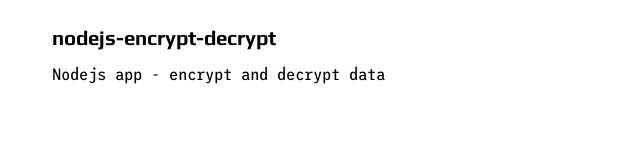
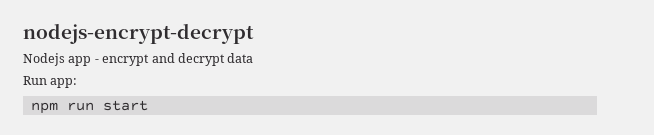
(385, 73) none -> [23,76,78,88] [30,100,148,114] // Run app: // npm run start

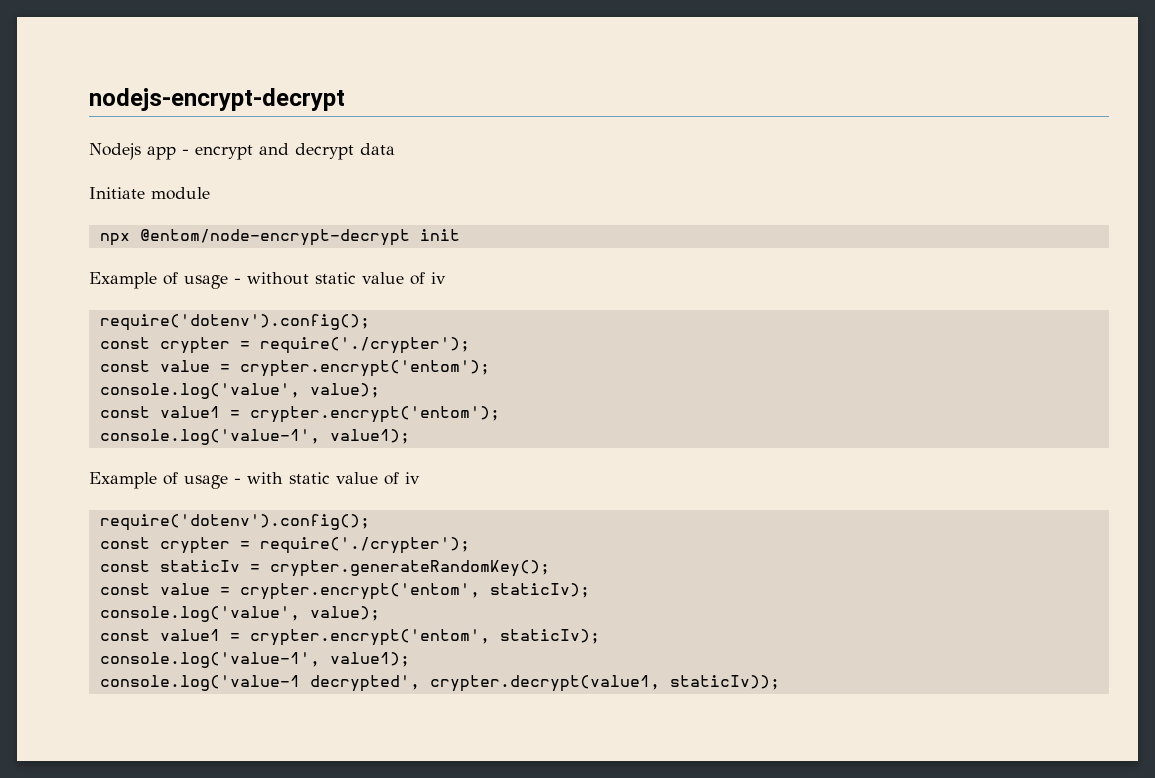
[23,76,78,88] [30,100,148,114] Run app: // npm run start -> [89,187,210,200] [99,229,460,246] [89,272,446,289] [99,314,370,331] [99,337,470,354] [99,360,490,377] [99,383,380,399] [99,406,500,423] [99,429,410,445] [89,472,420,489] [99,514,370,531] [99,537,470,554] [99,560,550,577] [99,583,590,600] [99,606,380,622] [99,629,600,646] [99,652,410,668] [99,675,780,692] Initiate module // npx @entom/node-encrypt-decrypt init // Example of usage - without static value of iv // require('dotenv').config(); // const crypter = require('./crypter'); // const value = crypter.encrypt('entom'); // console.log('value', value); // const value1 = crypter.encrypt('entom'); // console.log('value-1', value1); // Example of usage - with static value of iv // require('dotenv').config(); // const crypter = require('./crypter'); // const staticIv = crypter.generateRandomKey(); // const value = crypter.encrypt('entom', staticIv); // console.log('value', value); // const value1 = crypter.encrypt('entom', staticIv); // console.log('value-1', value1); // console.log('value-1 decrypted', crypter.decrypt(value1, staticIv));

